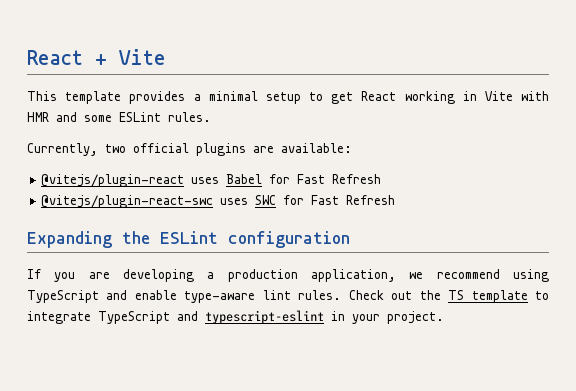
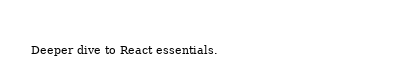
[27,49,166,65] [27,91,549,104] [27,112,211,122] [27,143,352,156] [41,174,382,187] [41,195,396,208] [27,231,350,248] [27,269,549,282] [27,290,549,303] [27,310,444,324] React + Vite // This template provides a minimal setup to get React working in Vite with HMR and some ESLint rules. // Currently, two official plugins are available: // @vitejs/plugin-react uses Babel for Fast Refresh // @vitejs/plugin-react-swc uses SWC for Fast Refresh // Expanding the ESLint configuration // If you are developing a production application, we recommend using TypeScript and enable type-aware lint rules. Check out the TS template to integrate TypeScript and typescript-eslint in your project. -> [31,45,218,56] Deeper dive to React essentials.

